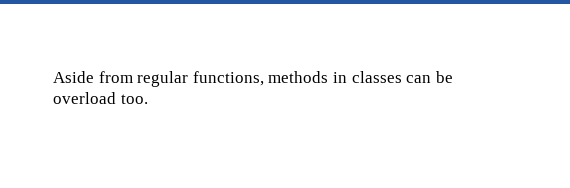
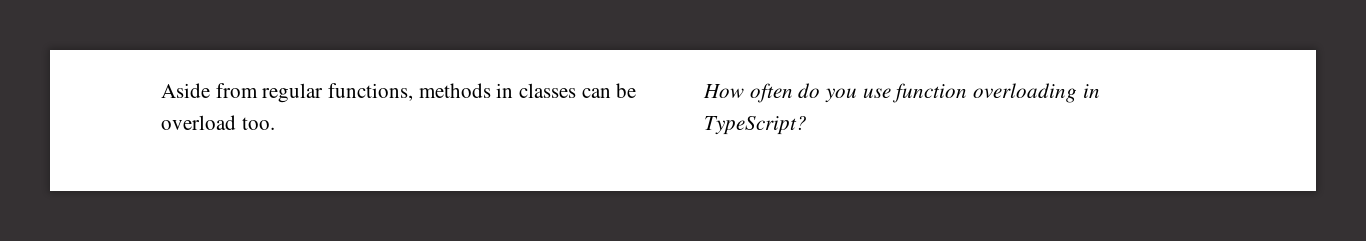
(148, 99) none -> [703,83,1100,103] [704,116,807,135] // How often do you use function overloading in TypeScript?

